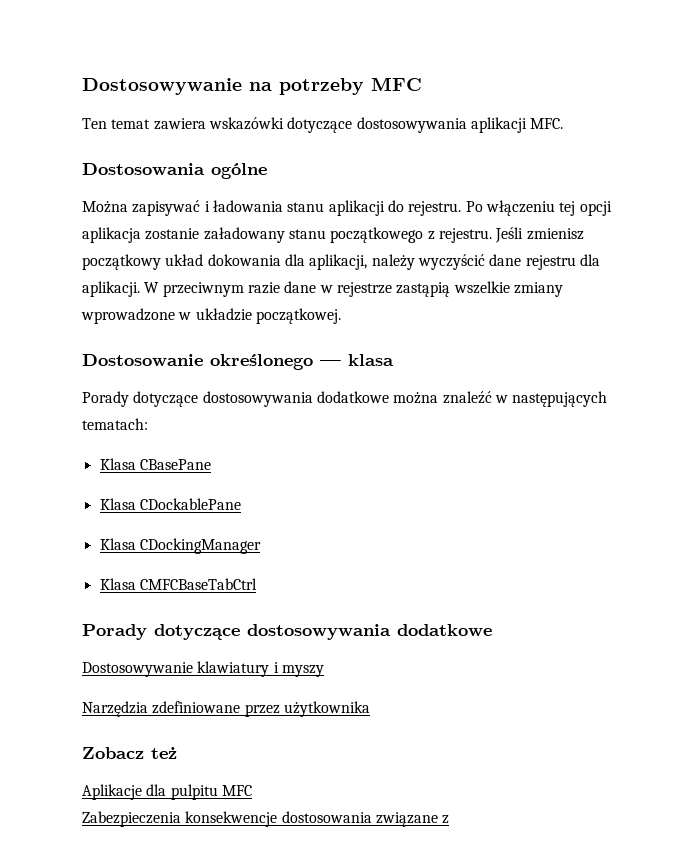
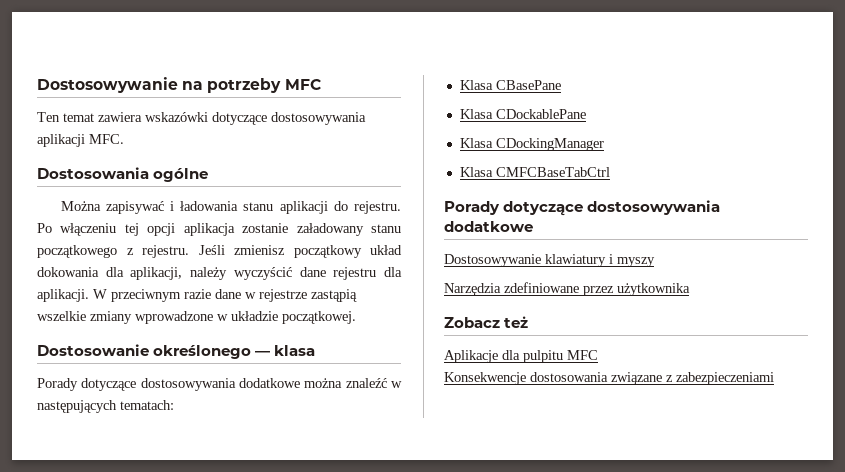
[82,811,278,827] Zabezpieczenia konsekwencje -> [444,372,526,385] Konsekwencje
(450, 819) none -> [676,372,774,385] zabezpieczeniami

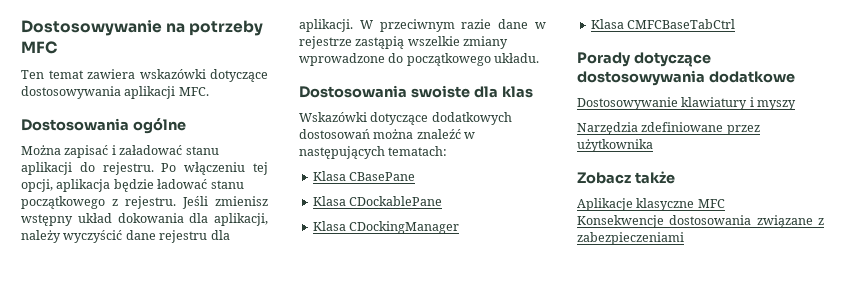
[105,201,239,214] zapisywać i ładowania -> [64,145,183,158] zapisać i załadować
[147,223,364,236] opcji aplikacja zostanie załadowany -> [21,179,208,192] opcji, aplikacja będzie ładować
[293,245,362,258] początkowy -> [21,214,73,226] wstępny
[217,311,356,324] [37,344,316,359] [37,378,300,391] w układzie początkowej. // Dostosowanie określonego — klasa // Porady dotyczące dostosowywania dodatkowe -> [388,53,540,66] [299,85,533,98] [299,112,512,125] [299,129,370,139] do początkowego układu. // Dostosowania swoiste dla klas // Wskazówki dotyczące dodatkowych dostosowań
[504,316,529,328] też -> [634,171,675,184] także
[502,350,563,363] dla pulpitu -> [636,198,695,211] klasyczne

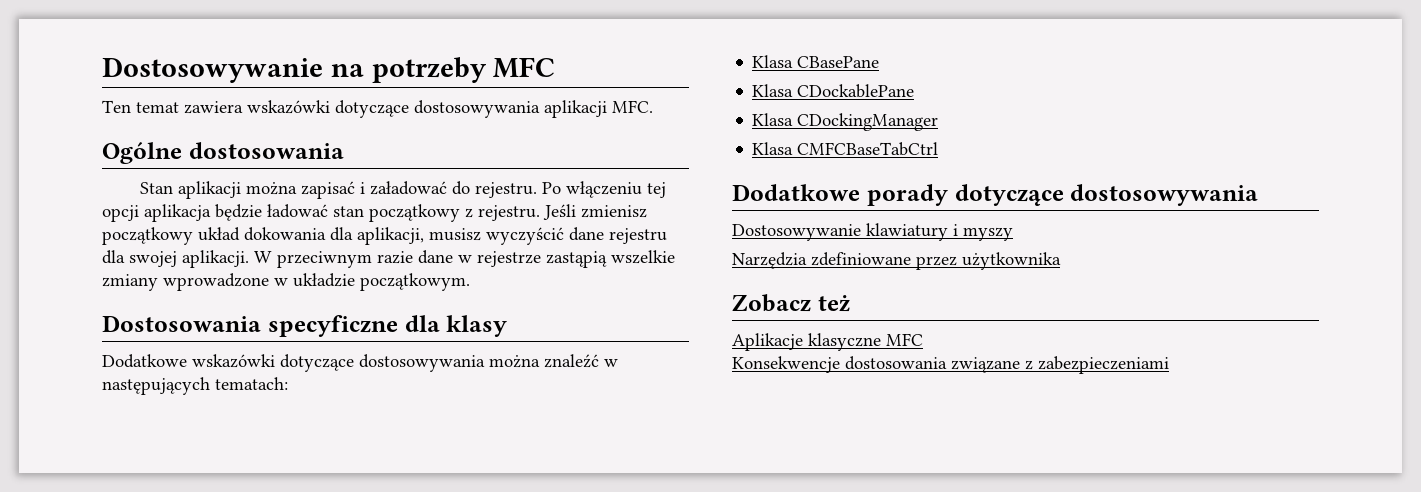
[21,118,186,134] [21,145,61,155] Dostosowania ogólne // Można -> [102,142,344,164] [139,181,297,199] Ogólne dostosowania // Stan aplikacji można
[185,146,219,155] [21,162,72,175] stanu aplikacji -> (447, 188) none
[21,179,53,192] opcji, -> [102,205,139,222] opcji
[210,180,244,189] [21,196,105,209] stanu początkowego -> [333,204,460,222] stan początkowy
[21,214,73,226] wstępny -> [102,227,193,245] początkowy
[21,230,61,243] należy -> [429,228,481,241] musisz
(230, 235) none -> [129,251,177,267] swojej
[388,53,540,66] [299,85,533,98] [299,112,512,125] [299,129,370,139] do początkowego układu. // Dostosowania swoiste dla klas // Wskazówki dotyczące dodatkowych dostosowań -> [274,273,470,291] [102,315,508,337] [102,354,485,372] w układzie początkowym. // Dostosowania specyficzne dla klasy // Dodatkowe wskazówki dotyczące dostosowywania
[577,52,711,67] [577,70,795,86] Porady dotyczące dostosowywania dodatkowe -> [732,184,1259,206] Dodatkowe porady dotyczące dostosowywania
[634,171,675,184] także -> [817,295,850,312] też

